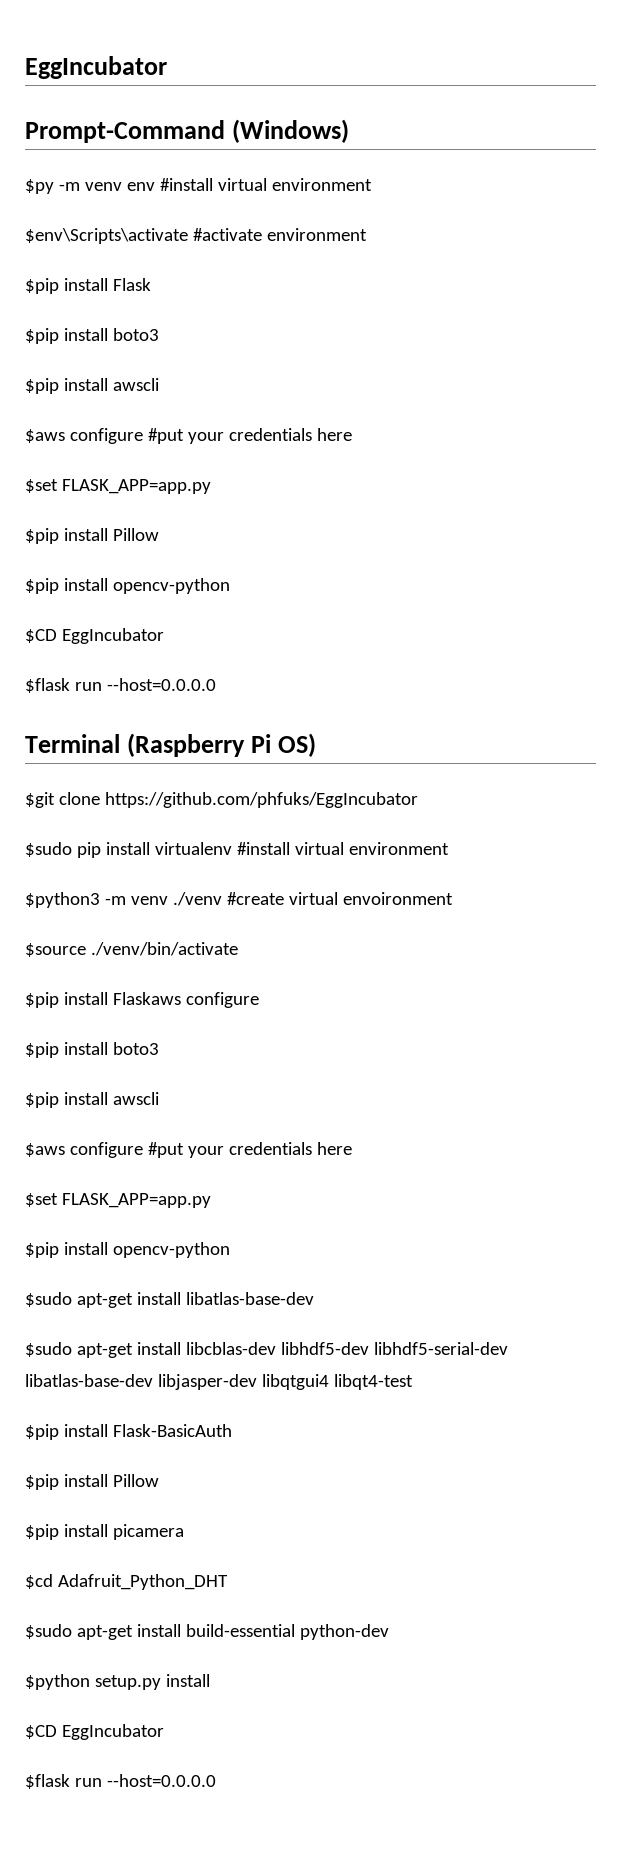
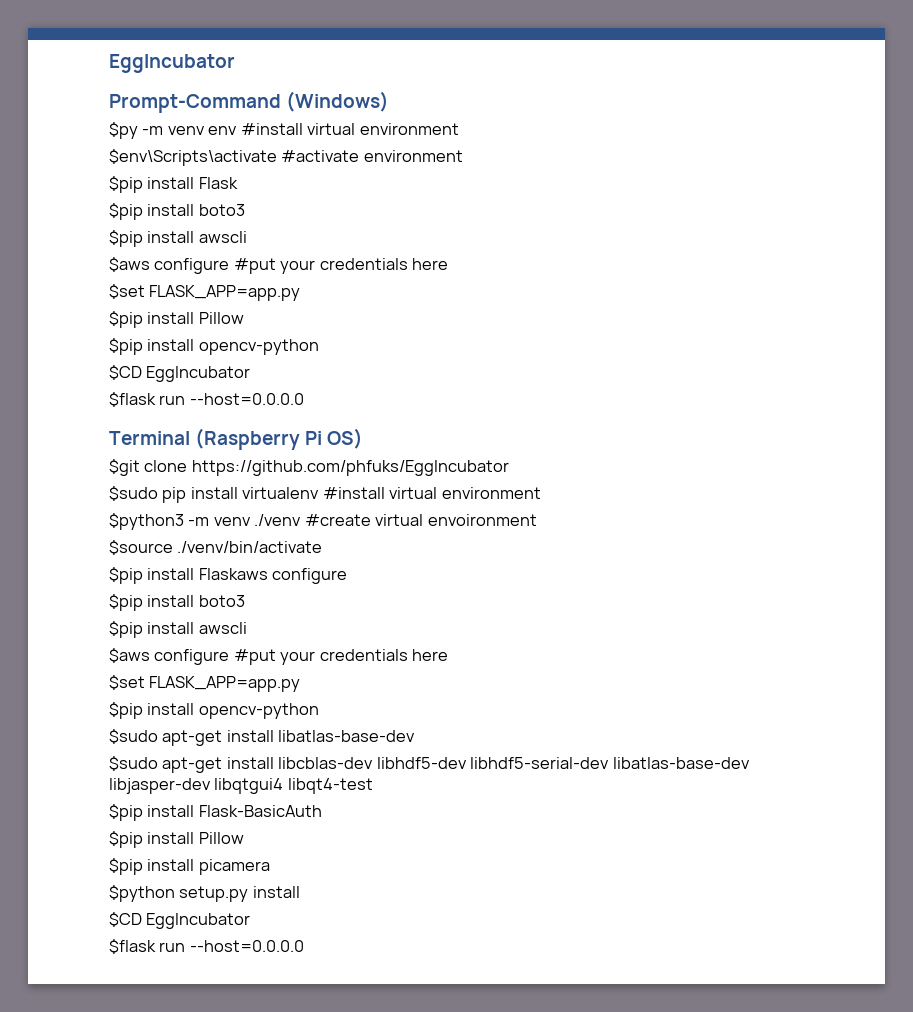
[25,1574,228,1590] [25,1624,389,1640] // $cd Adafruit_Python_DHT // $sudo apt-get install build-essential python-dev -> (270, 867) none

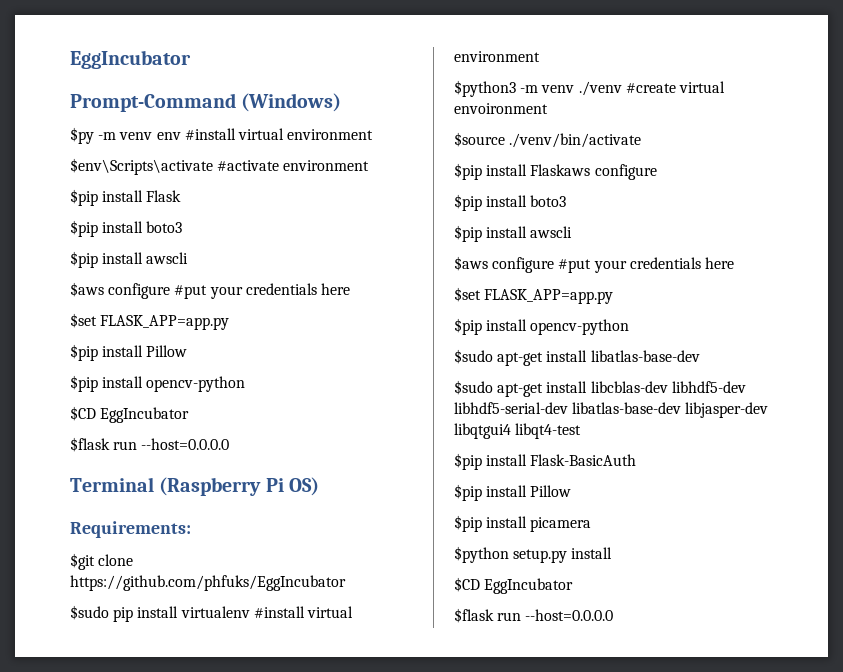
(364, 438) none -> [70,521,191,538] // Requirements:

